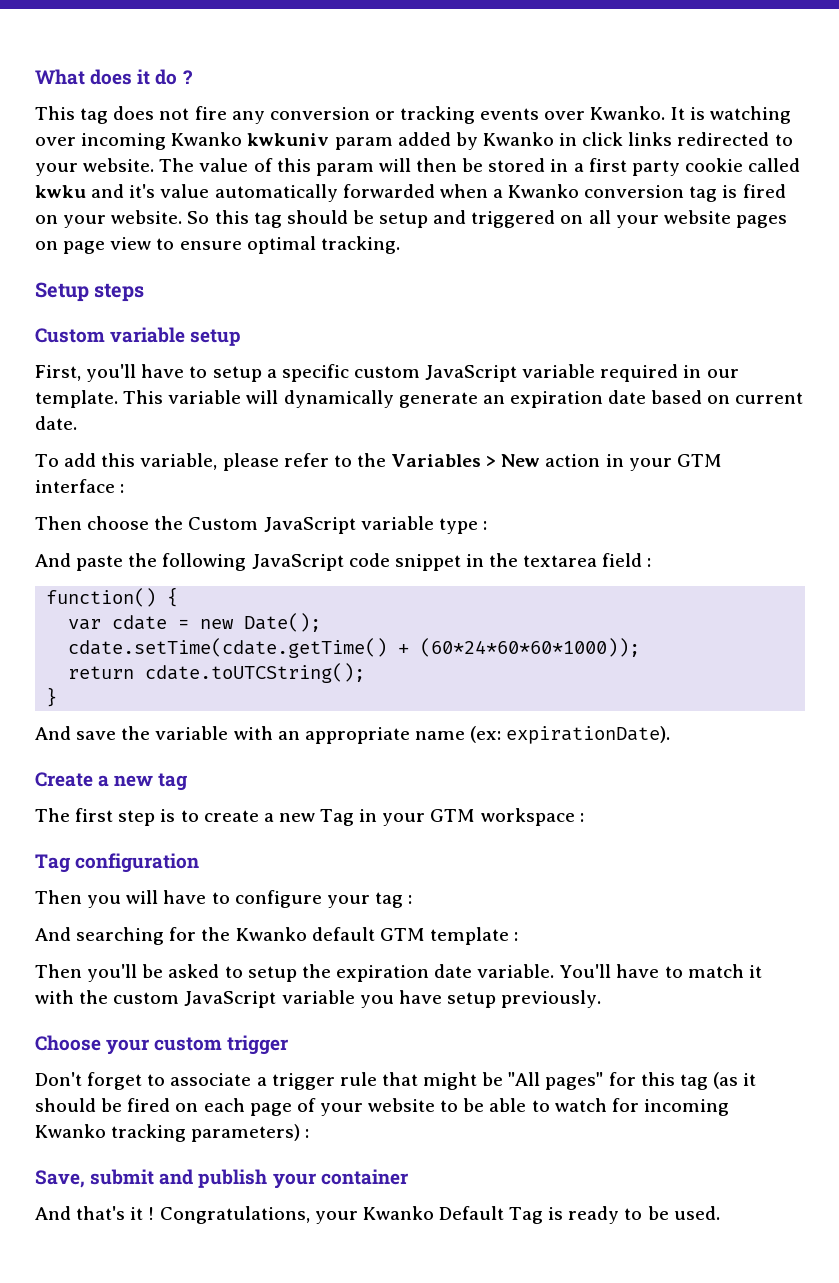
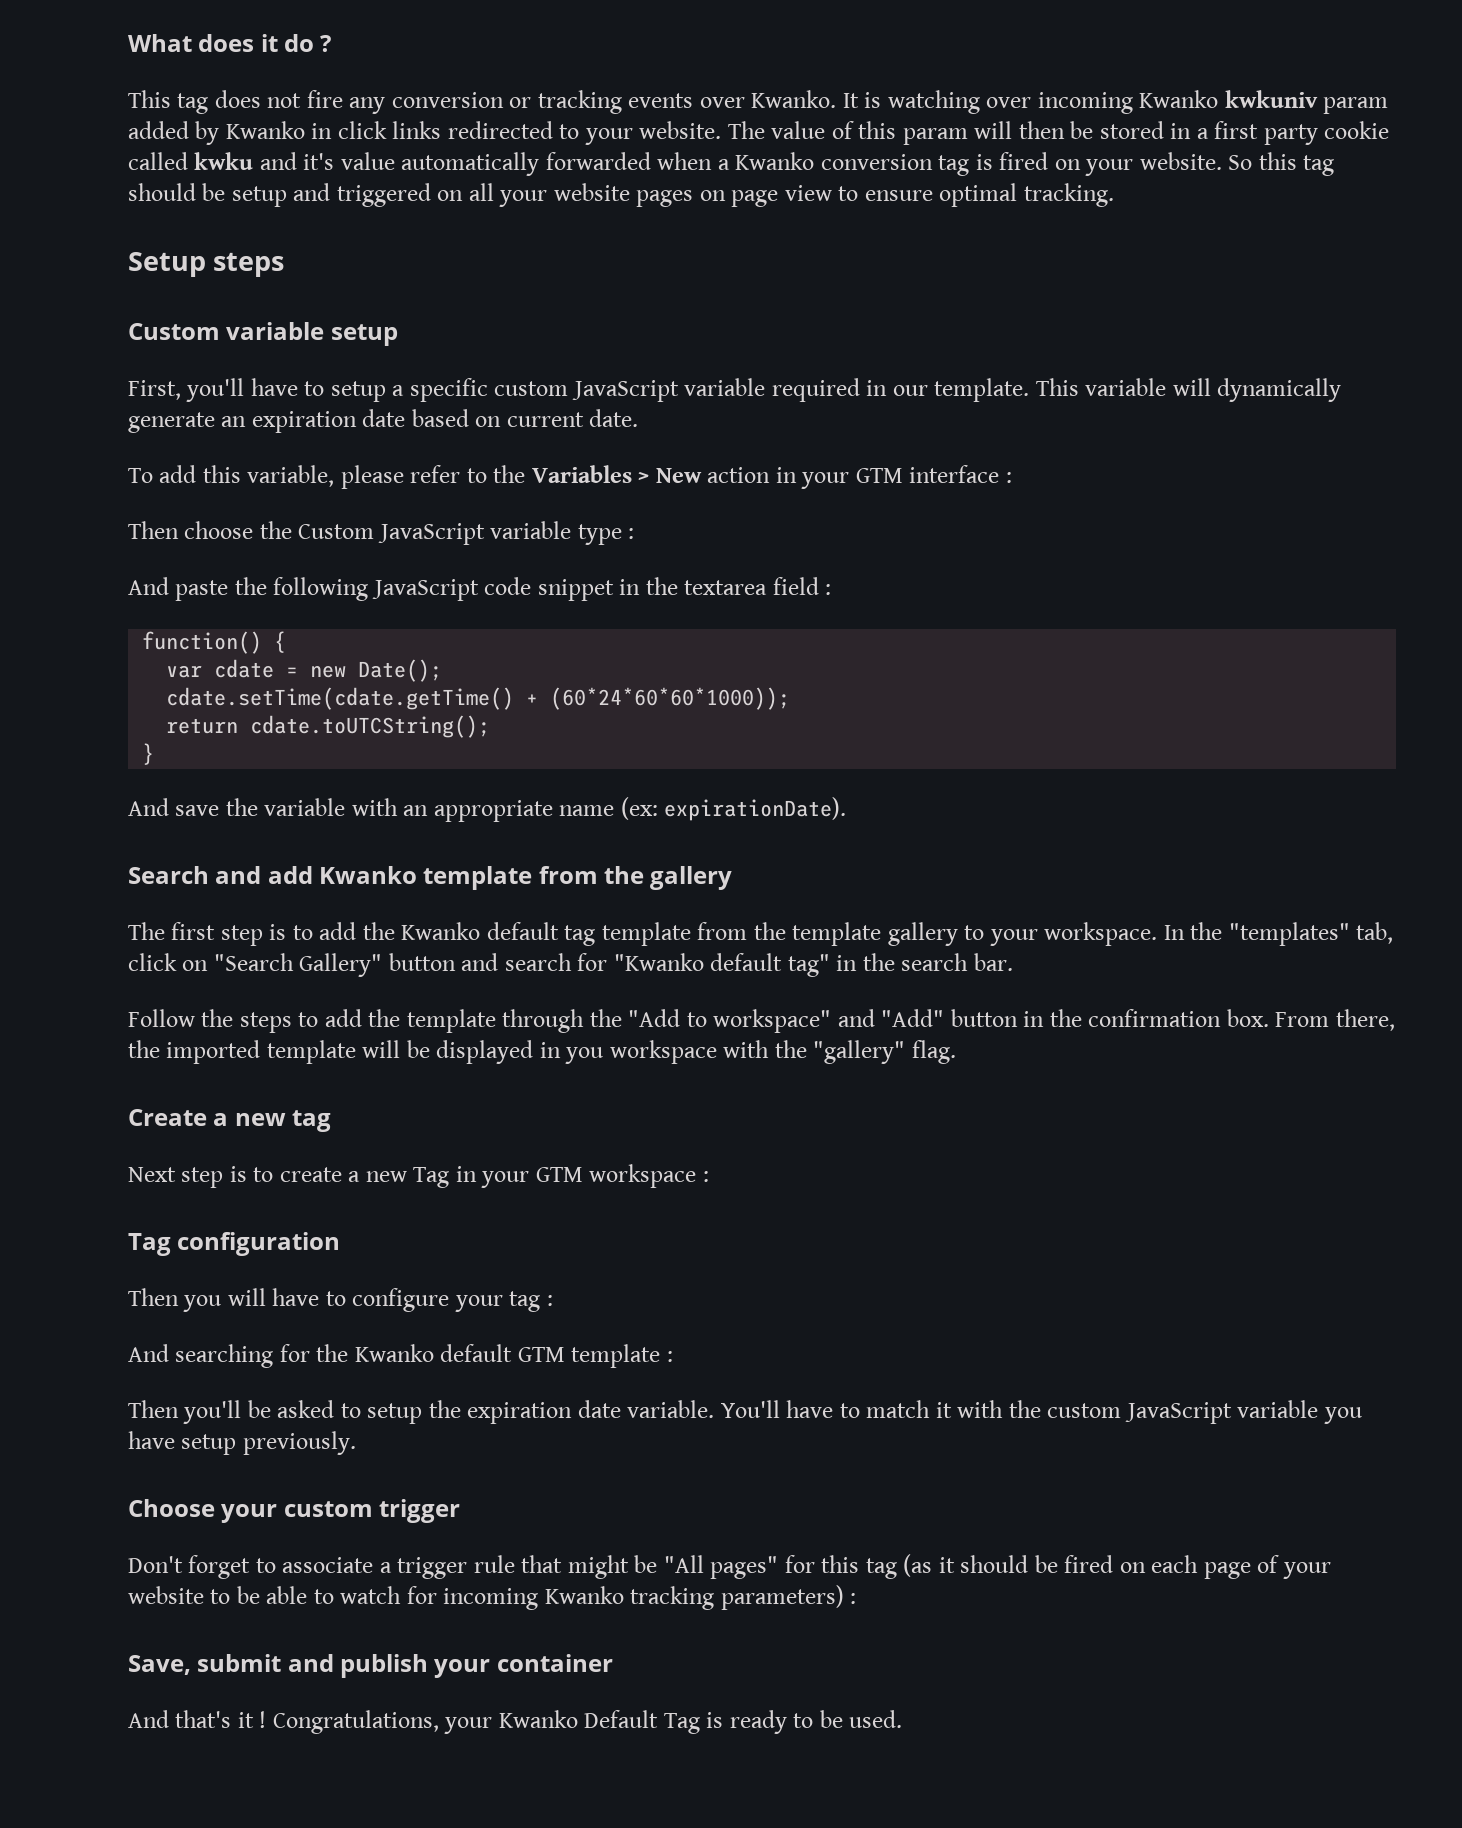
(671, 735) none -> [128,866,733,890] [128,922,1394,946] [128,953,1013,977] [128,1009,1395,1033] [128,1040,956,1064] // Search and add Kwanko template from the gallery // The first step is to add the Kwanko default tag template from the template gallery to your workspace. In the "templates" tab, click on "Search Gallery" button and search for "Kwanko default tag" in the search bar. // Follow the steps to add the template through the "Add to workspace" and "Add" button in the confirmation box. From there, the imported template will be displayed in you workspace with the "gallery" flag.
[35,808,114,822] The first -> [128,1167,176,1182] Next

